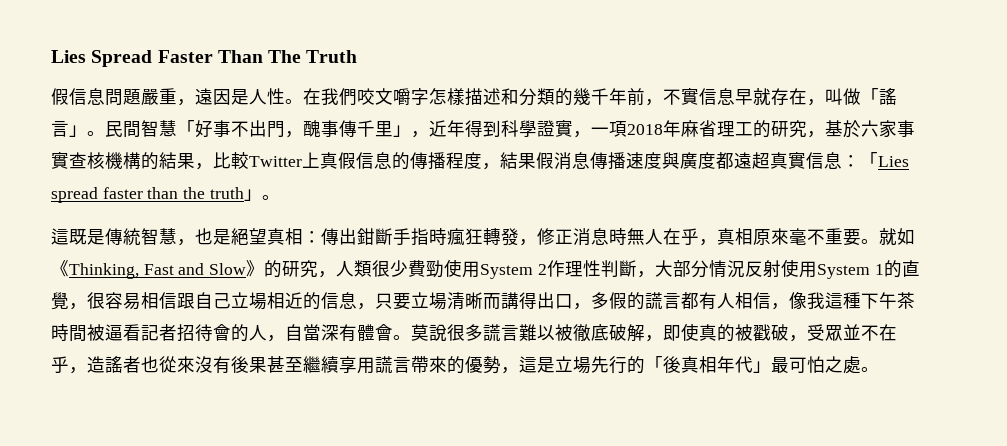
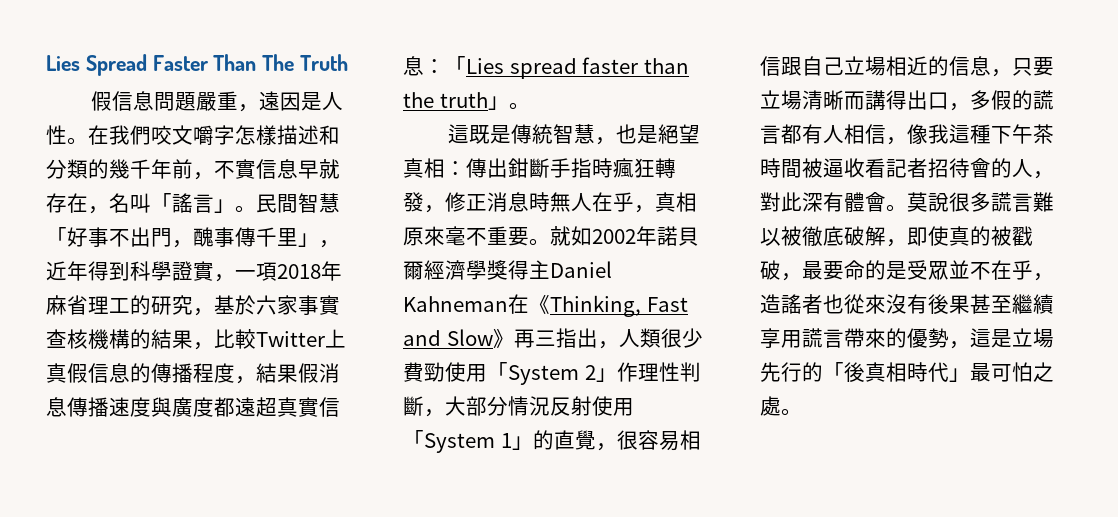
[825,88,861,105] 叫做 -> [109,193,151,213] 名叫
(915, 236) none -> [592,226,699,246] [403,260,612,280] [403,294,529,314] 2002年諾貝爾經濟學獎得主Daniel Kahneman在
[264,260,319,278] 的研究 -> [513,328,598,348] 再三指出
(481, 269) none -> [487,362,508,380] 「
(547, 269) none -> [595,368,617,382] 」
(817, 269) none -> [403,430,424,448] 「
(884, 269) none -> [511,436,533,450] 」
(123, 332) none -> [844,158,865,178] 收
[285,324,321,341] 自當 -> [760,192,802,212] 對此
(807, 338) none -> [802,260,907,280] 最要命的是
[717,356,735,373] 年 -> [907,362,928,382] 時

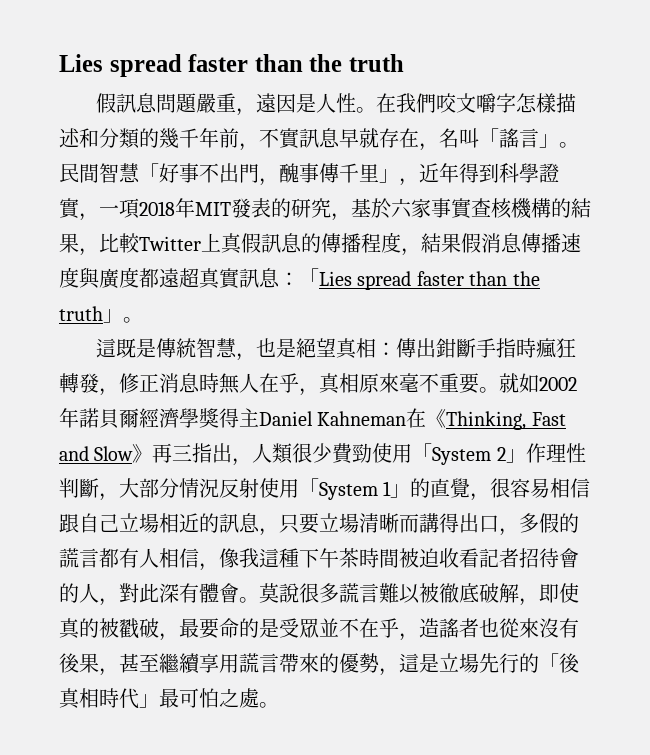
[46,54,348,76] [91,91,134,111] Lies Spread Faster Than The Truth // 假信 -> [59,54,405,77] [96,93,137,113] Lies spread faster than the truth // 假訊
[256,159,277,179] 信 -> [299,128,319,148] 訊
[46,295,130,315] 麻省理工 -> [195,198,271,218] MIT發表
[88,363,109,383] 信 -> [261,233,281,253] 訊
[319,397,340,417] 信 -> [239,268,259,288] 訊
[949,56,970,76] 信 -> [219,513,239,533] 訊
[823,158,844,178] 逼 -> [419,548,439,568] 迫
(970, 304) none -> [99,668,119,676] ，

